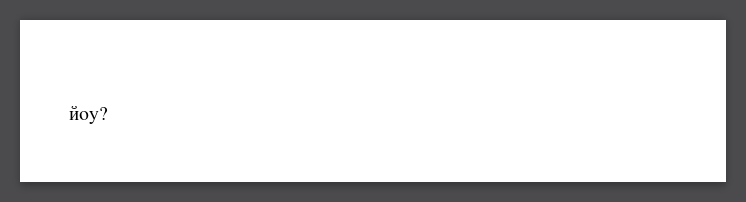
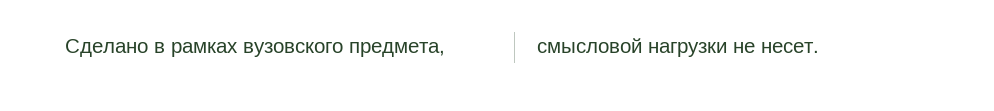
[69,105,108,124] йоу? -> [65,38,819,57] Сделано в рамках вузовского предмета, смысловой нагрузки не несет.

